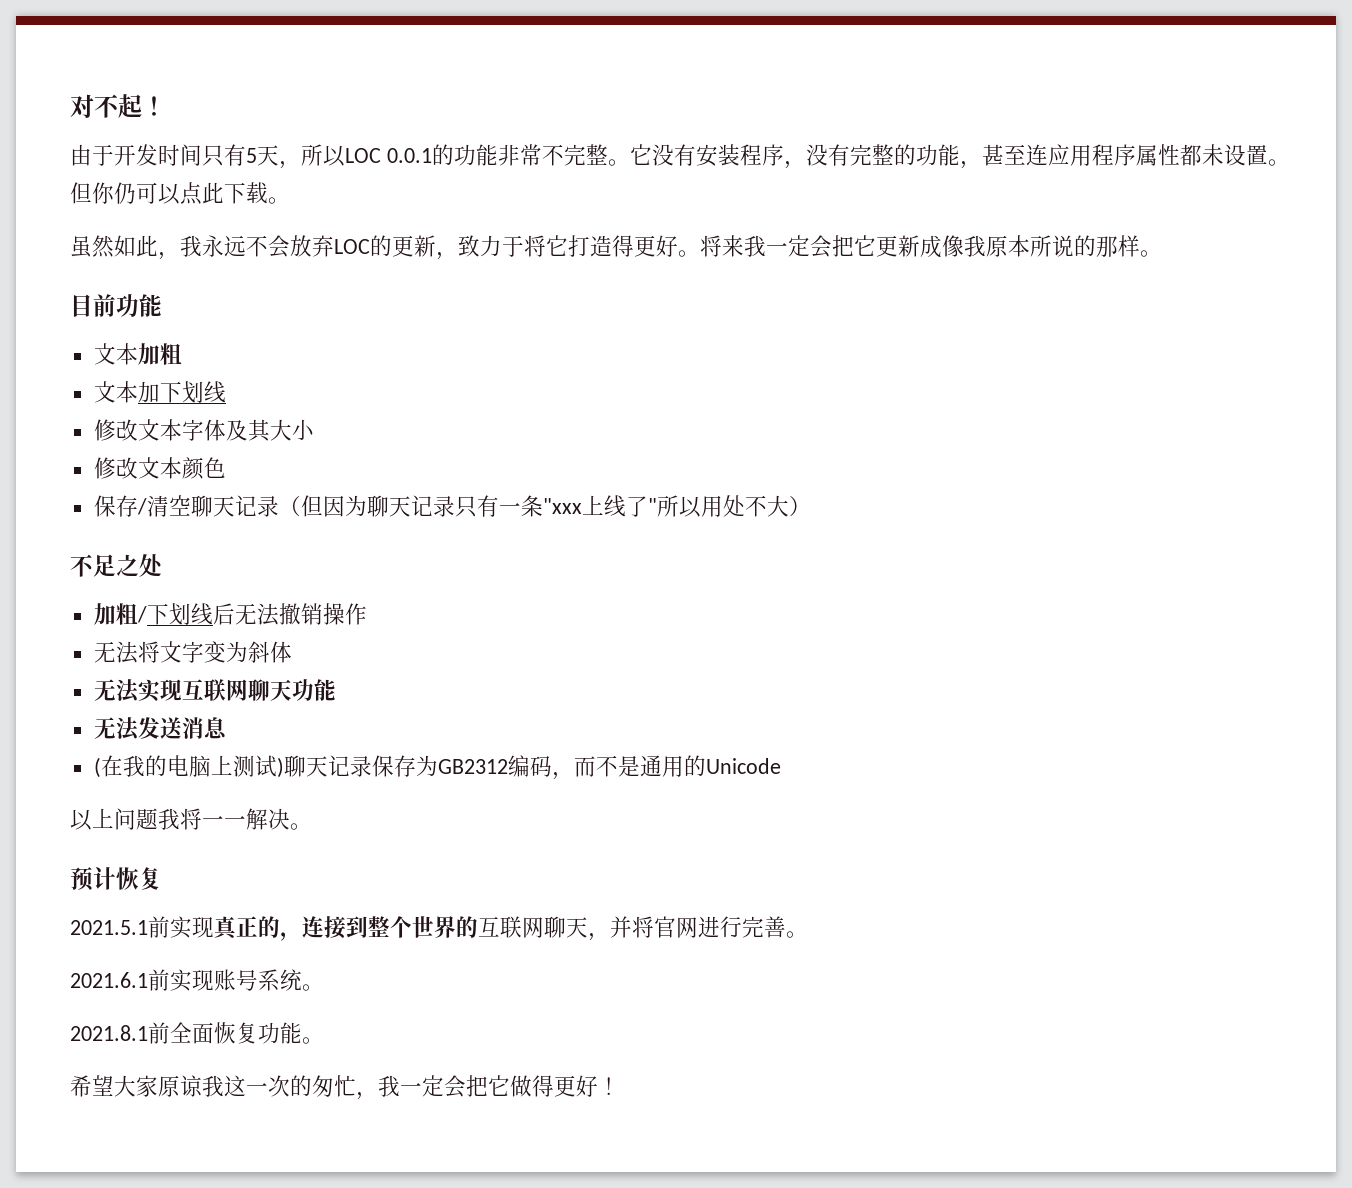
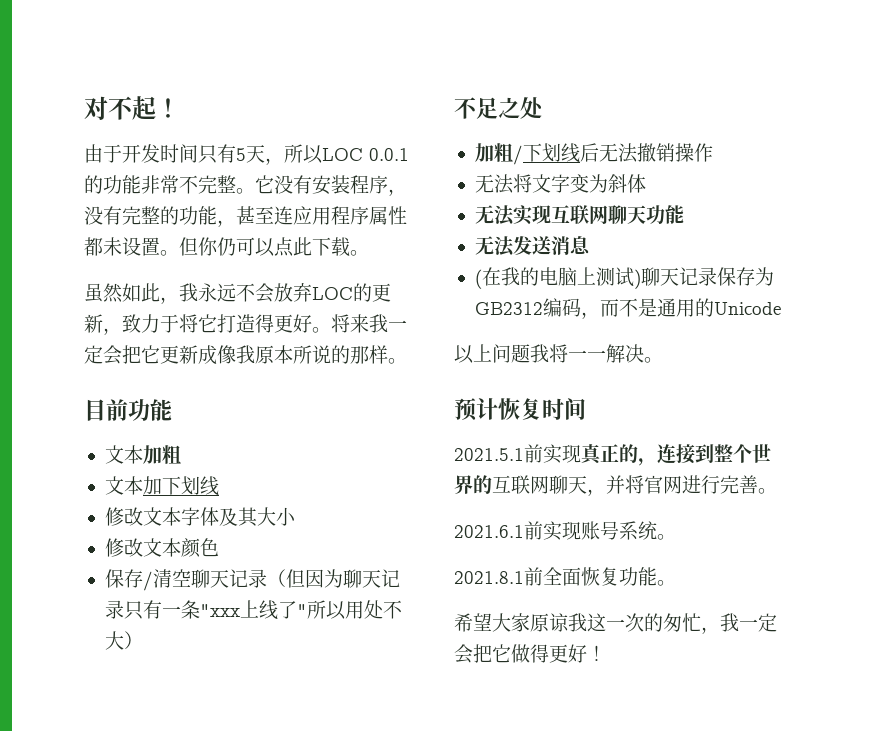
(162, 878) none -> [542,398,586,420] 时间

